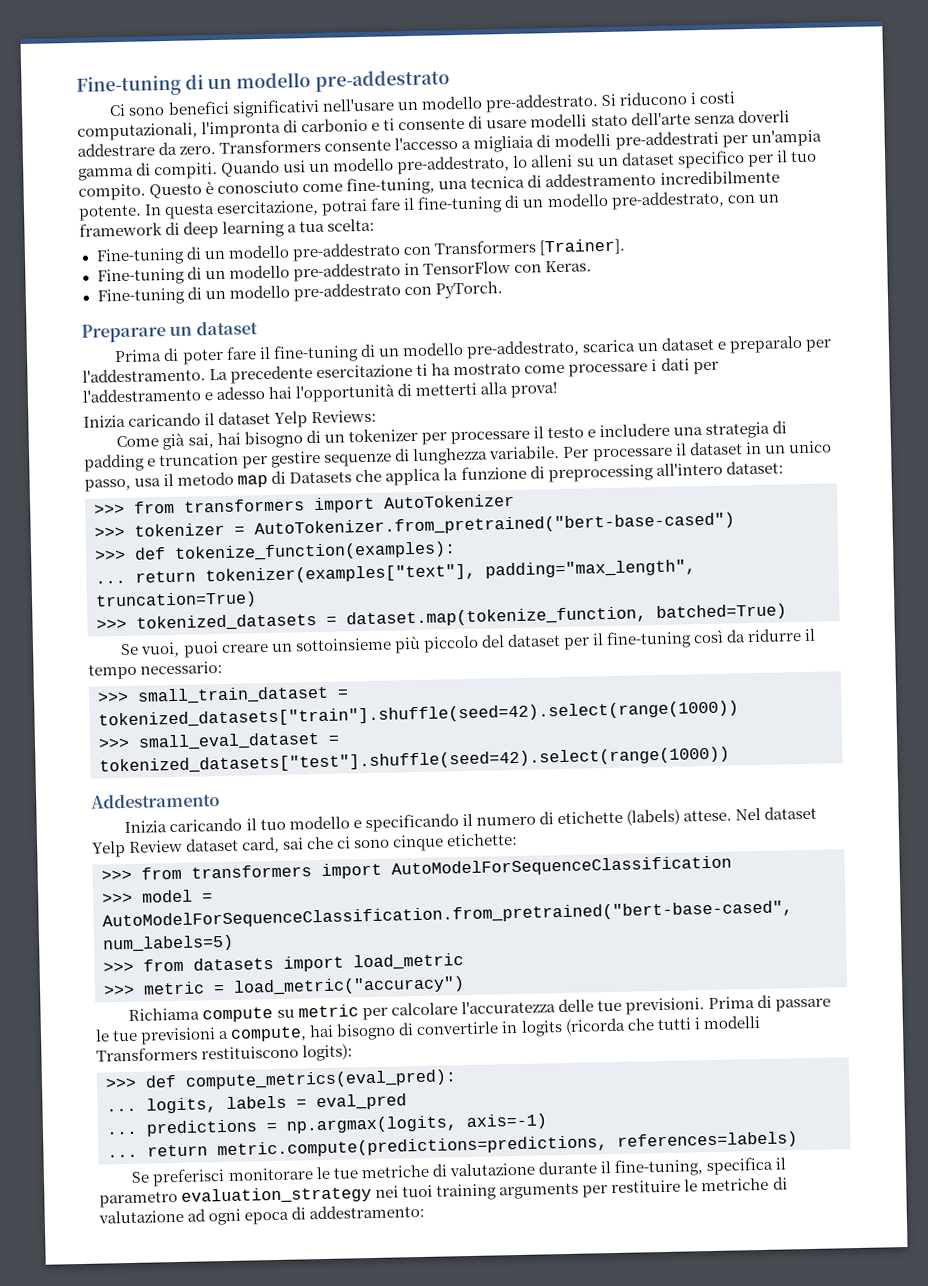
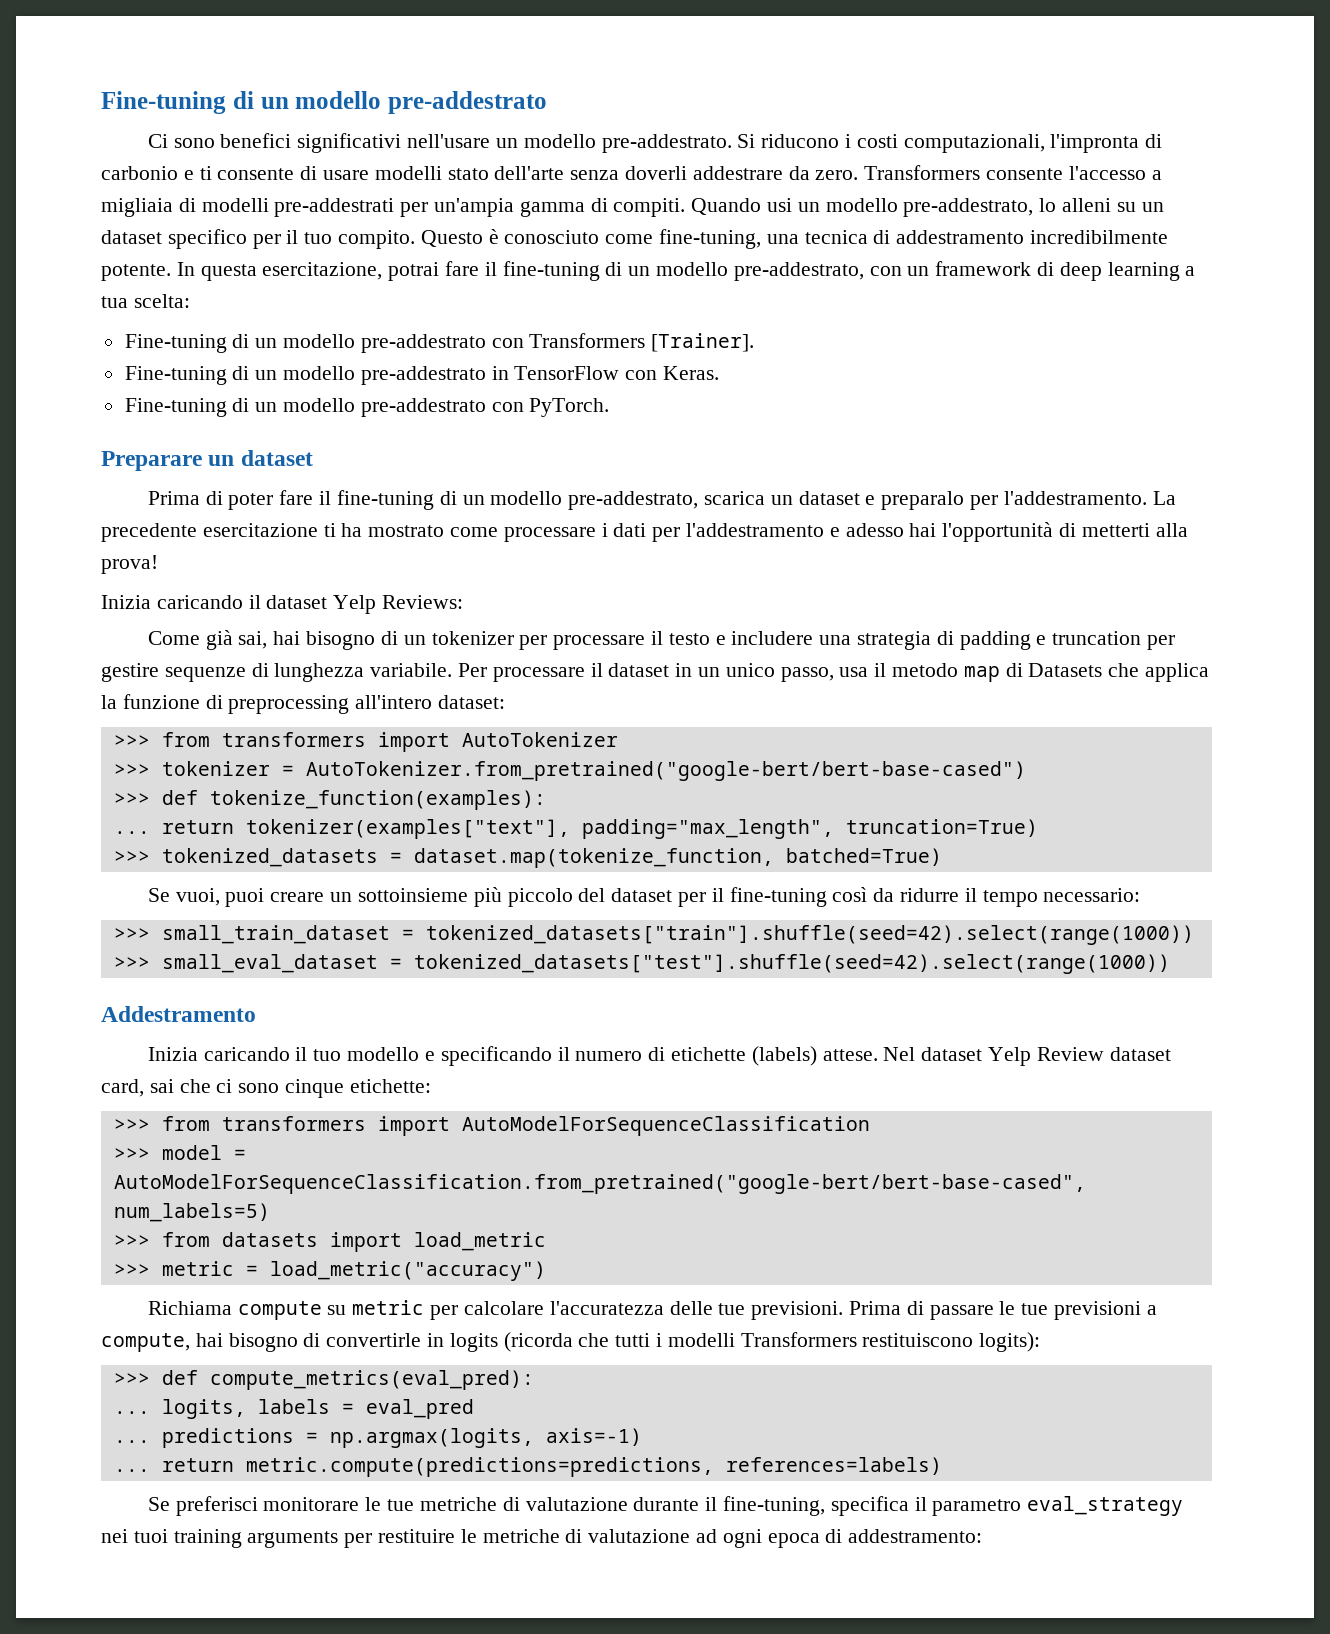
[254,512,735,538] AutoTokenizer.from_pretrained("bert-base-cased") -> [305,761,1026,781] AutoTokenizer.from_pretrained("google-bert/bert-base-cased")
[102,900,793,930] AutoModelForSequenceClassification.from_pretrained("bert-base-cased", -> [113,1174,1086,1194] AutoModelForSequenceClassification.from_pretrained("google-bert/bert-base-cased",
[181,1186,373,1205] evaluation_strategy -> [1027,1496,1184,1516] eval_strategy

